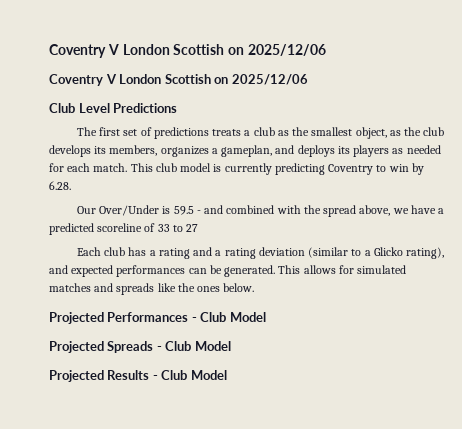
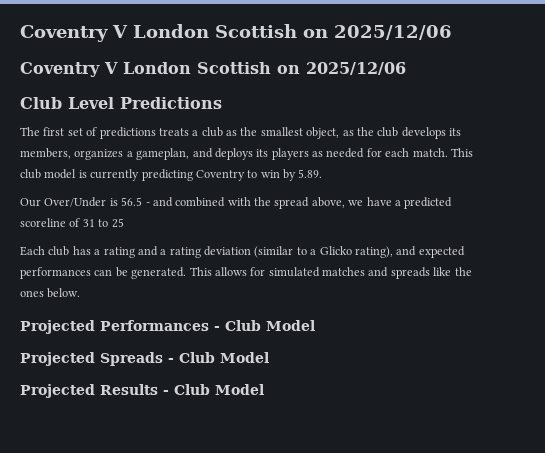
[49,181,71,190] 6.28. -> [298,169,323,178] 5.89.
[173,206,194,215] 59.5 -> [121,197,143,206] 56.5
[157,224,199,232] 33 to 27 -> [82,218,124,228] 31 to 25

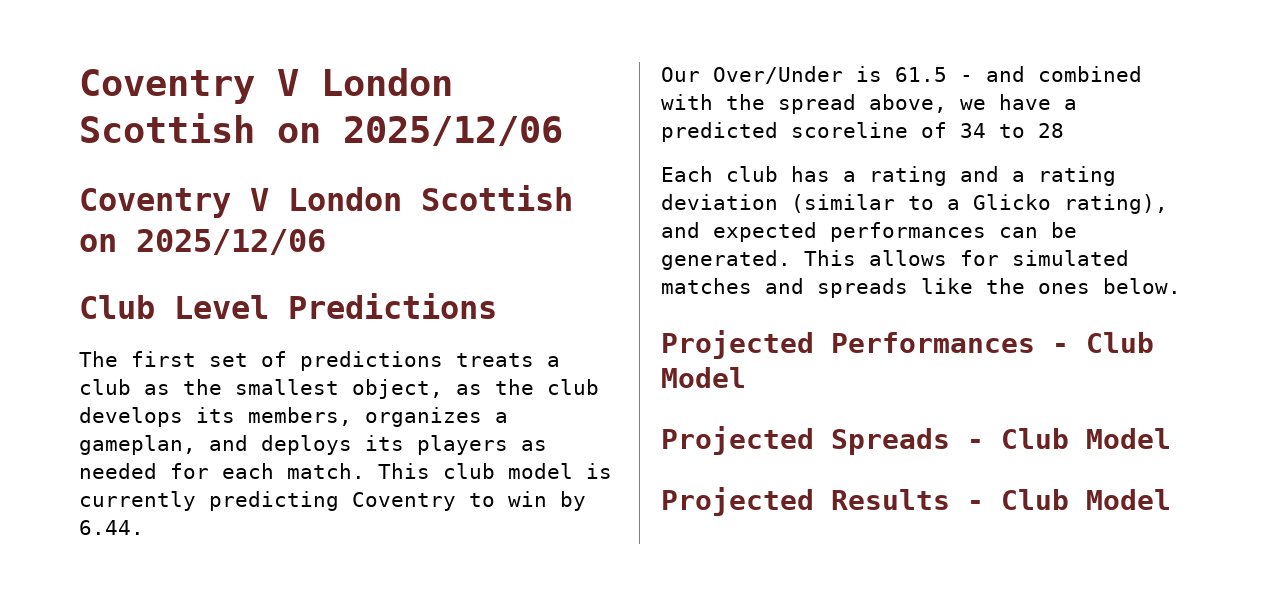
[298,169,323,178] 5.89. -> [79,520,144,535] 6.44.
[121,197,143,206] 56.5 -> [895,67,947,82] 61.5
[82,218,124,228] 31 to 25 -> [960,123,1064,138] 34 to 28

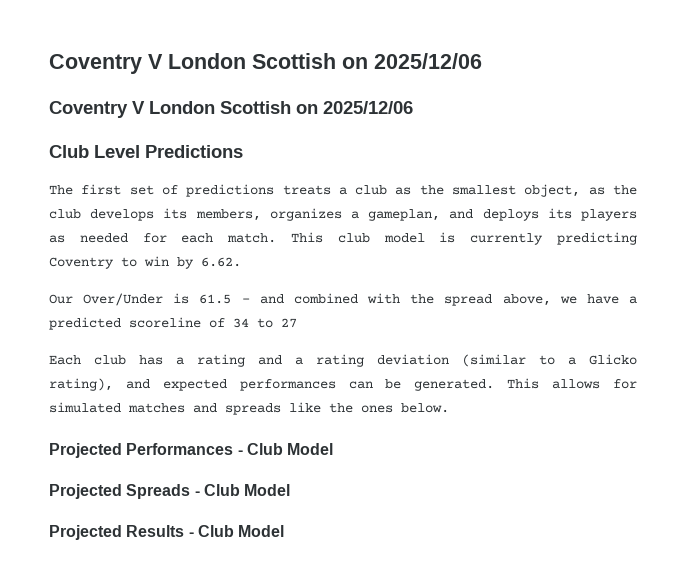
[79,520,144,535] 6.44. -> [201,257,241,267] 6.62.
[1038,123,1064,138] 28 -> [281,318,297,328] 27

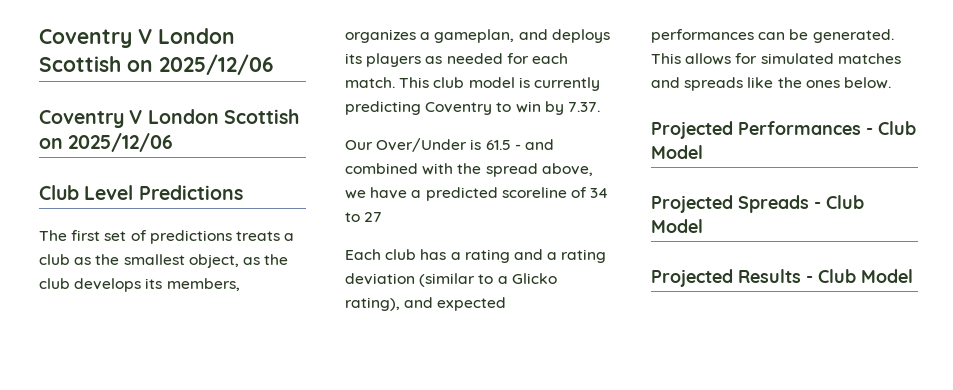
[201,257,241,267] 6.62. -> [567,102,600,112] 7.37.

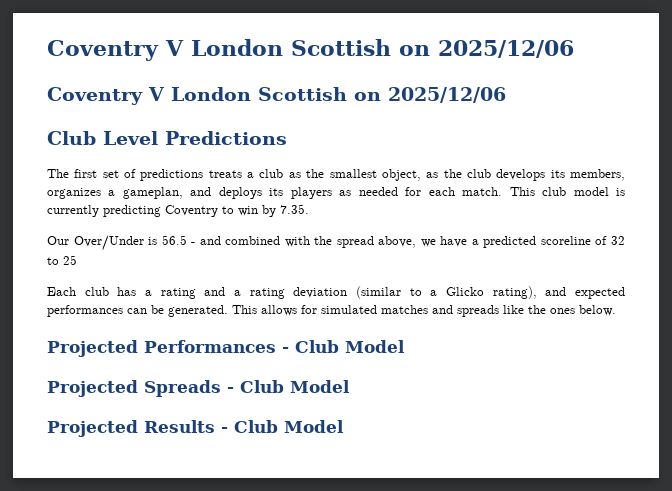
[567,102,600,112] 7.37. -> [280,204,309,214] 7.35.
[485,140,511,150] 61.5 -> [161,235,187,245] 56.5
[590,188,609,198] [345,212,383,222] 34 to 27 -> [610,236,625,245] [47,255,77,265] 32 to 25

